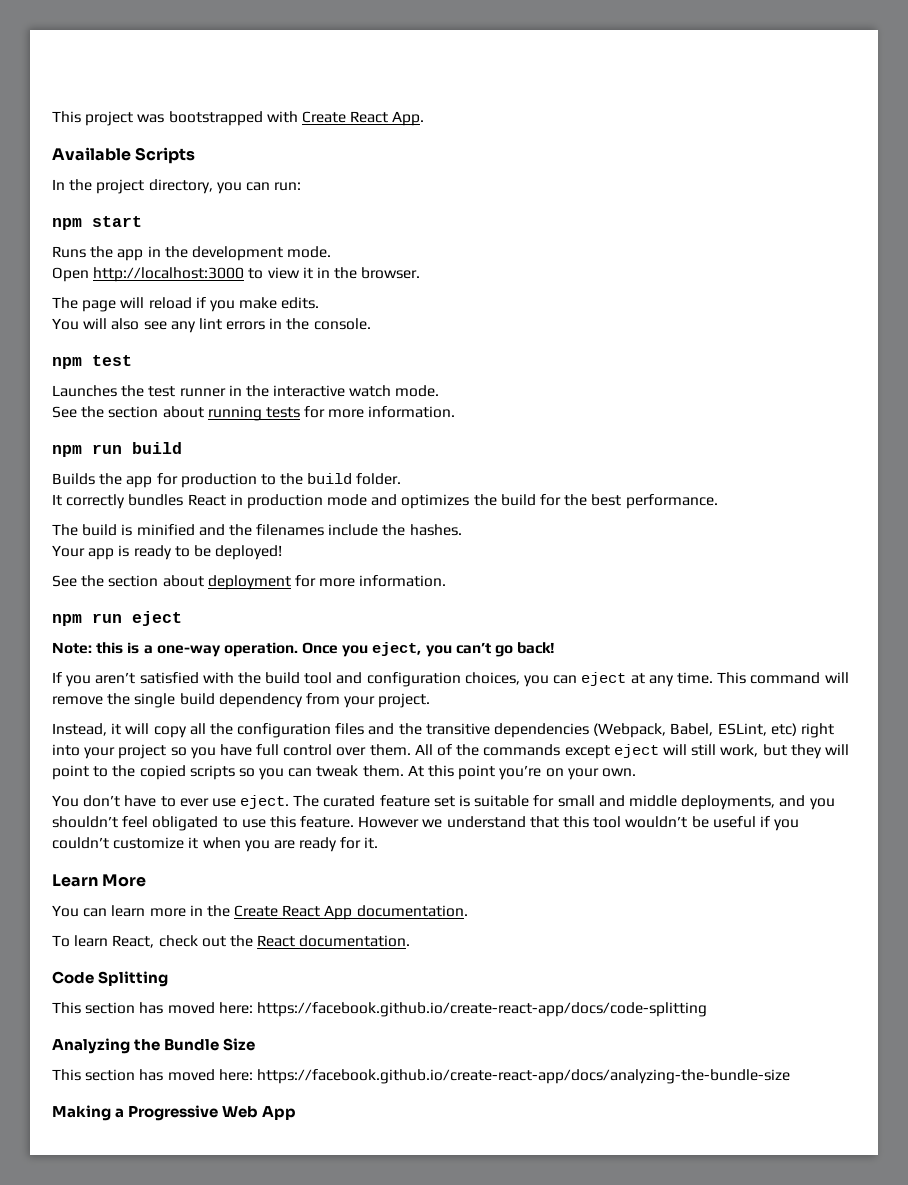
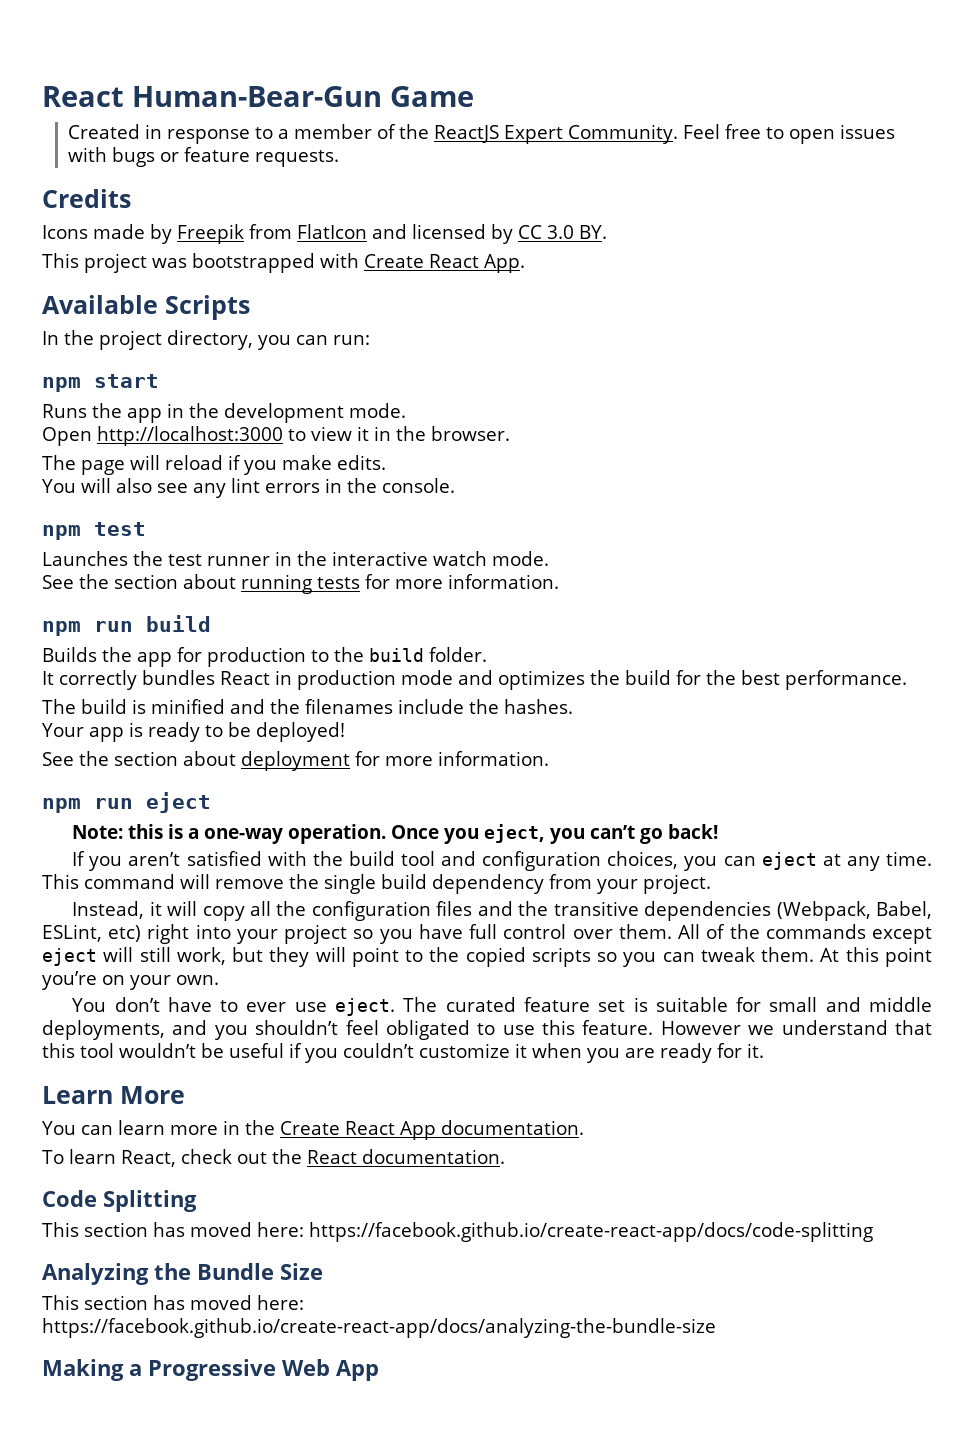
(52, 117) none -> [42,86,474,107] [68,124,896,144] [68,147,340,167] [42,189,131,208] [42,224,607,244] React Human-Bear-Gun Game // Created in response to a member of the ReactJS Expert Community. Feel free to open issues with bugs or feature requests. // Credits // Icons made by Freepik from FlatIcon and licensed by CC 3.0 BY. //

